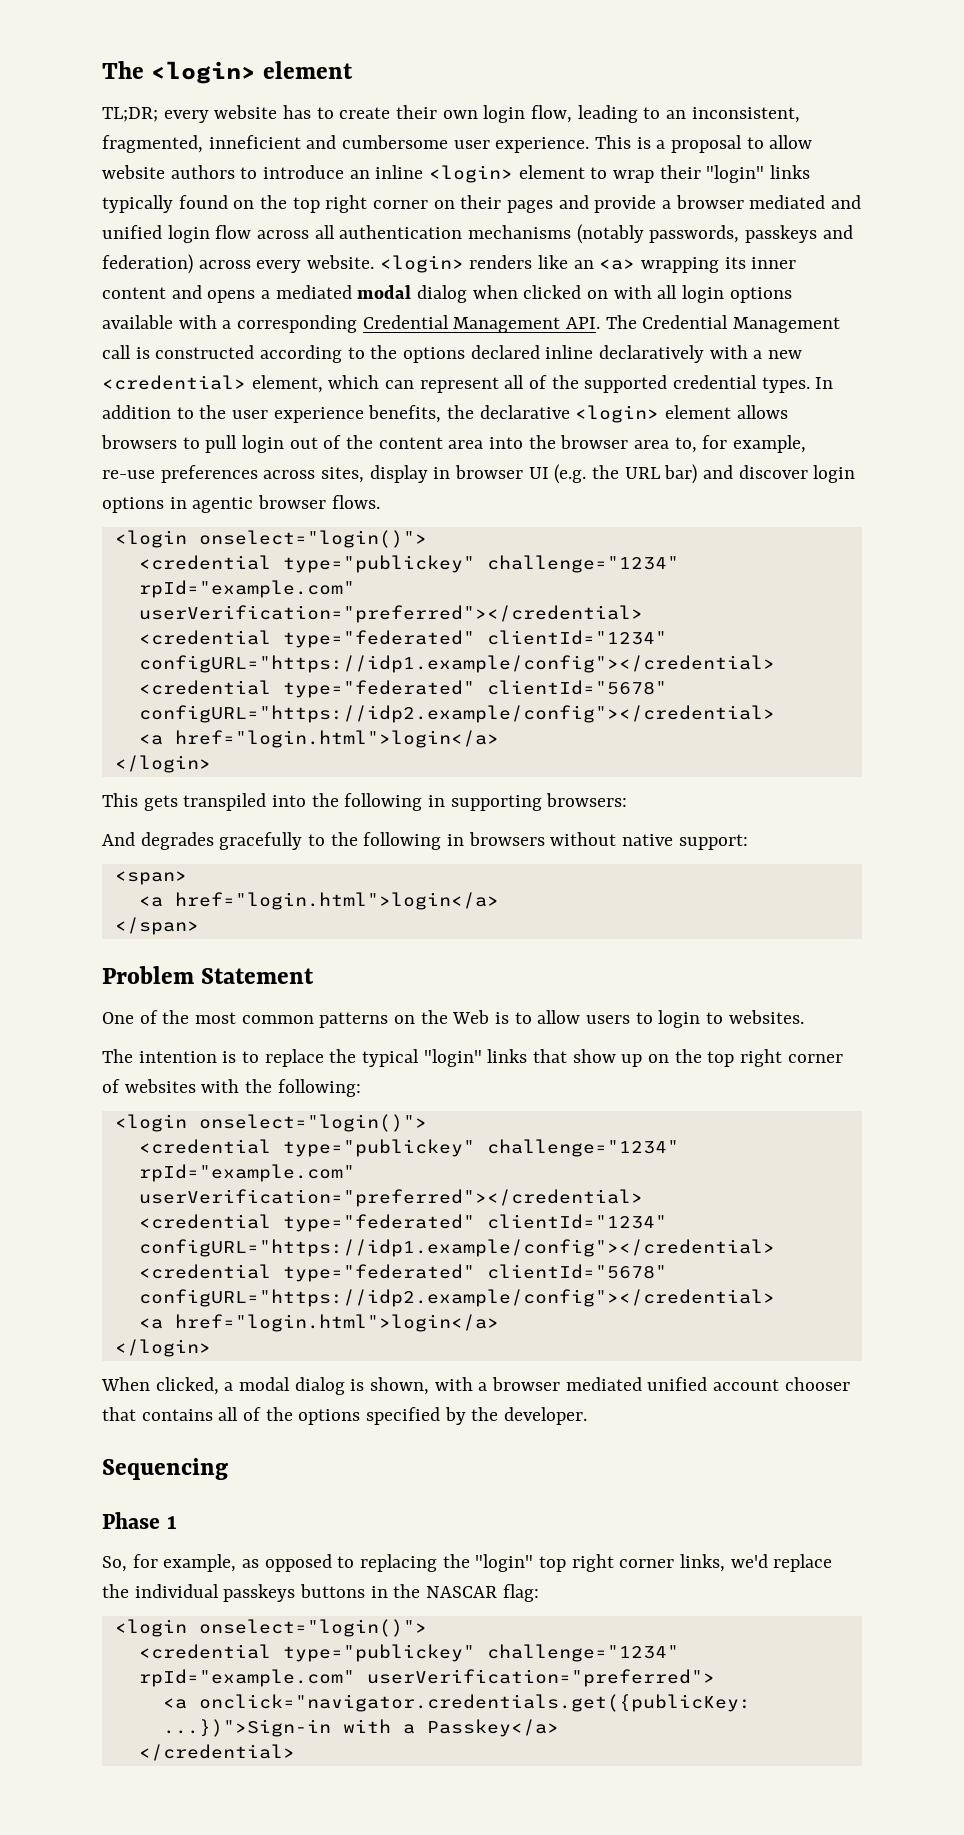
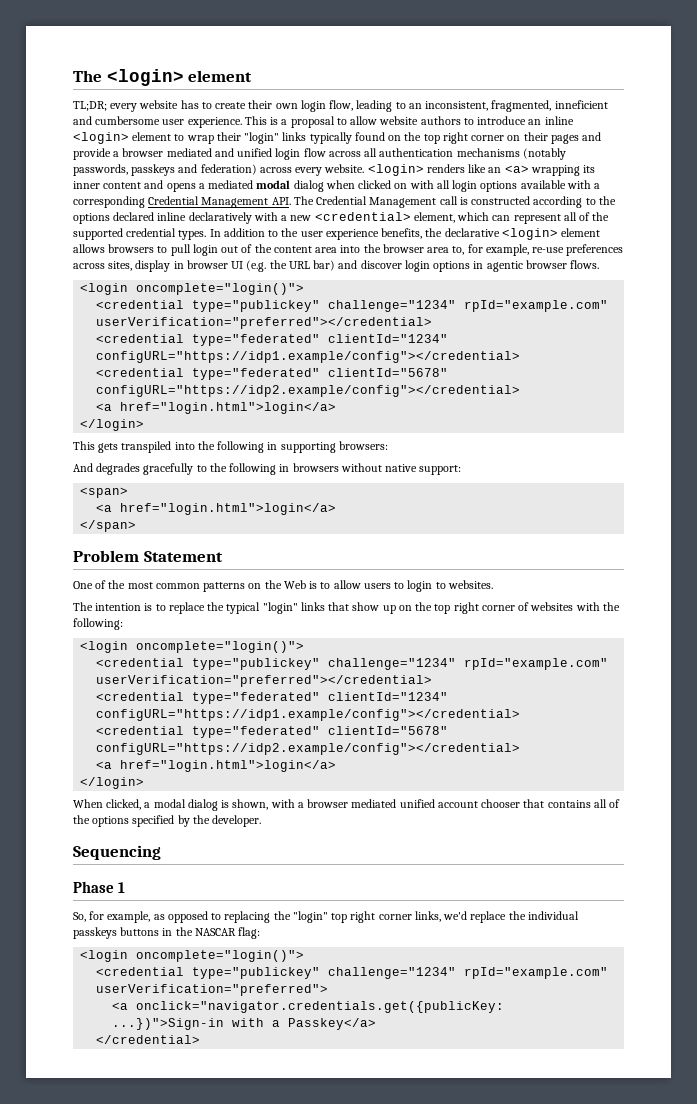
[198,530,427,548] onselect="login()"> -> [136,283,305,295] oncomplete="login()">
[198,1114,427,1132] onselect="login()"> -> [136,641,305,653] oncomplete="login()">
[198,1619,427,1637] onselect="login()"> -> [136,950,305,962] oncomplete="login()">

